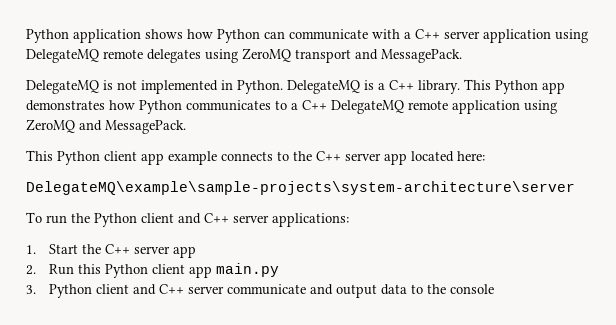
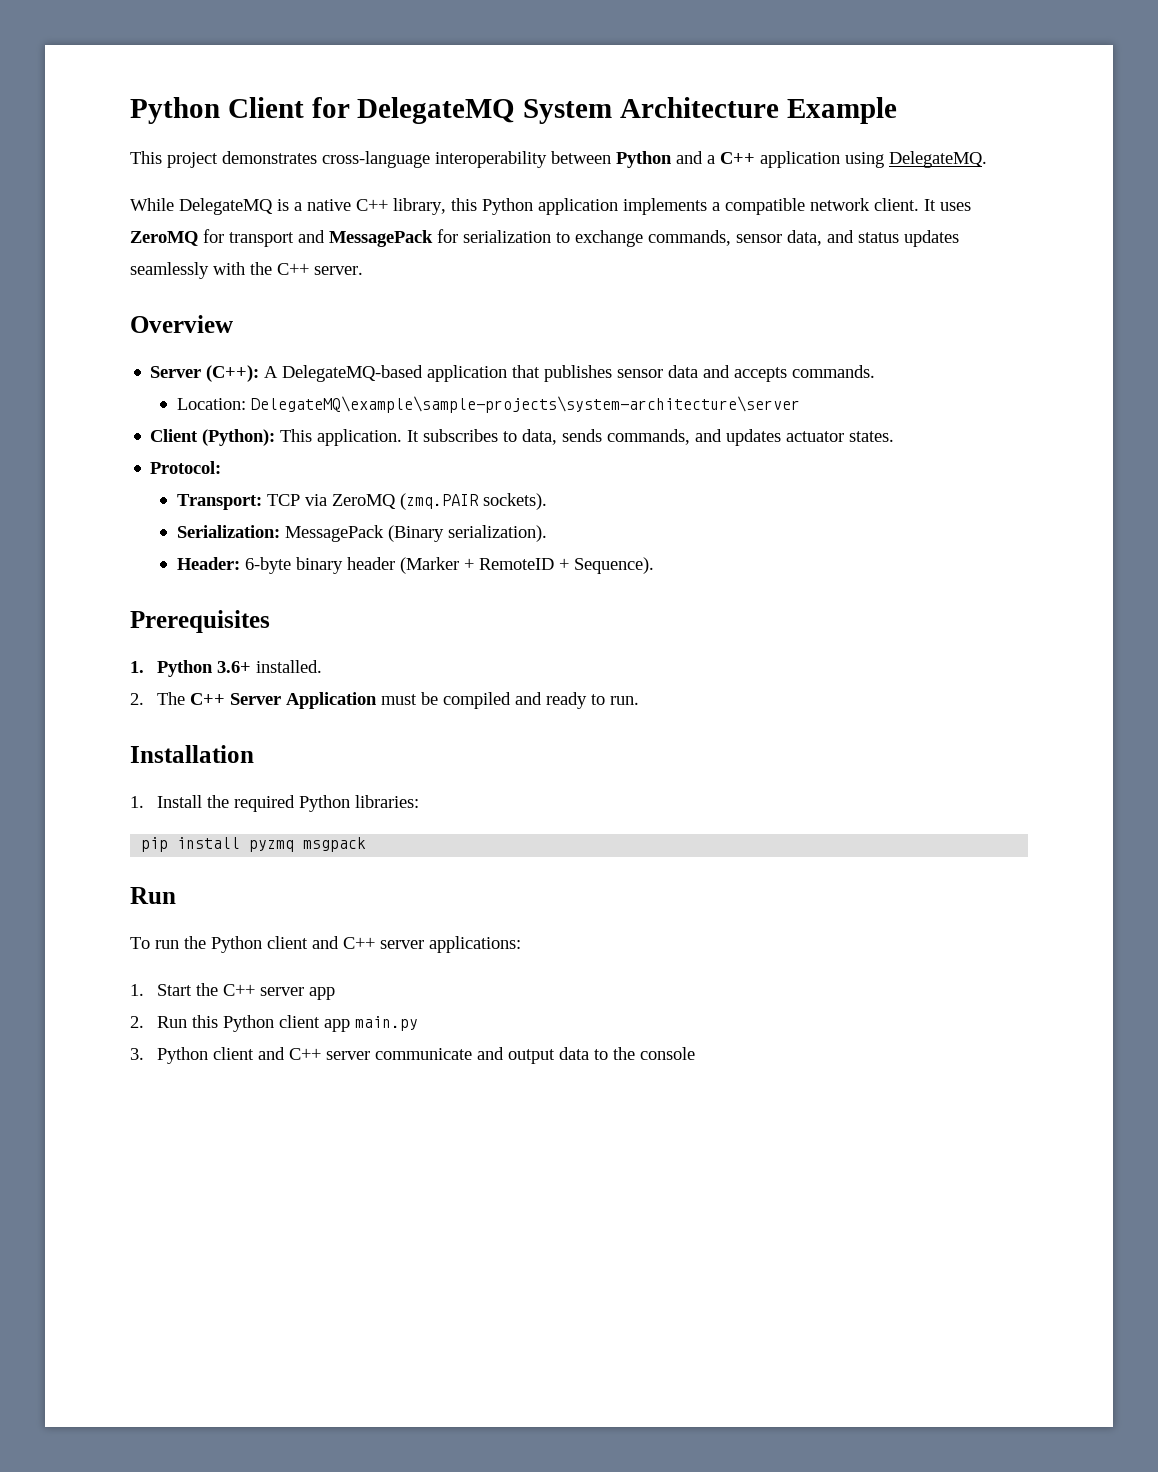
[26,29,588,43] [26,48,462,63] [26,79,565,94] [26,100,557,114] [26,119,186,134] [26,150,485,165] [26,181,575,195] Python application shows how Python can communicate with a C++ server application using DelegateMQ remote delegates using ZeroMQ transport and MessagePack. // DelegateMQ is not implemented in Python. DelegateMQ is a C++ library. This Python app demonstrates how Python communicates to a C++ DelegateMQ remote application using ZeroMQ and MessagePack. // This Python client app example connects to the C++ server app located here: // DelegateMQ\example\sample-projects\system-architecture\server -> [130,97,897,124] [130,151,987,168] [130,198,971,215] [130,229,959,247] [130,262,363,279] [130,315,233,333] [150,365,876,382] [177,396,801,413] [150,429,895,446] [150,461,222,474] [177,493,548,510] [177,525,548,542] [177,557,655,574] [130,610,270,633] [130,660,322,677] [130,692,639,709] [130,745,254,763] [130,795,419,812] [141,837,367,852] [130,887,176,904] Python Client for DelegateMQ System Architecture Example // This project demonstrates cross-language interoperability between Python and a C++ application using DelegateMQ. // While DelegateMQ is a native C++ library, this Python application implements a compatible network client. It uses ZeroMQ for transport and MessagePack for serialization to exchange commands, sensor data, and status updates seamlessly with the C++ server. // Overview // Server (C++): A DelegateMQ-based application that publishes sensor data and accepts commands. // Location: DelegateMQ\example\sample-projects\system-architecture\server // Client (Python): This application. It subscribes to data, sends commands, and updates actuator states. // Protocol: // Transport: TCP via ZeroMQ (zmq.PAIR sockets). // Serialization: MessagePack (Binary serialization). // Header: 6-byte binary header (Marker + RemoteID + Sequence). // Prerequisites // 1. Python 3.6+ installed. // 2. The C++ Server Application must be compiled and ready to run. // Installation // 1. Install the required Python libraries: // pip install pyzmq msgpack // Run

